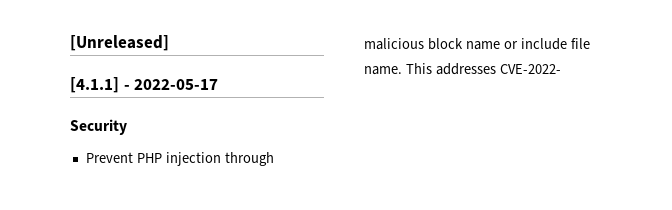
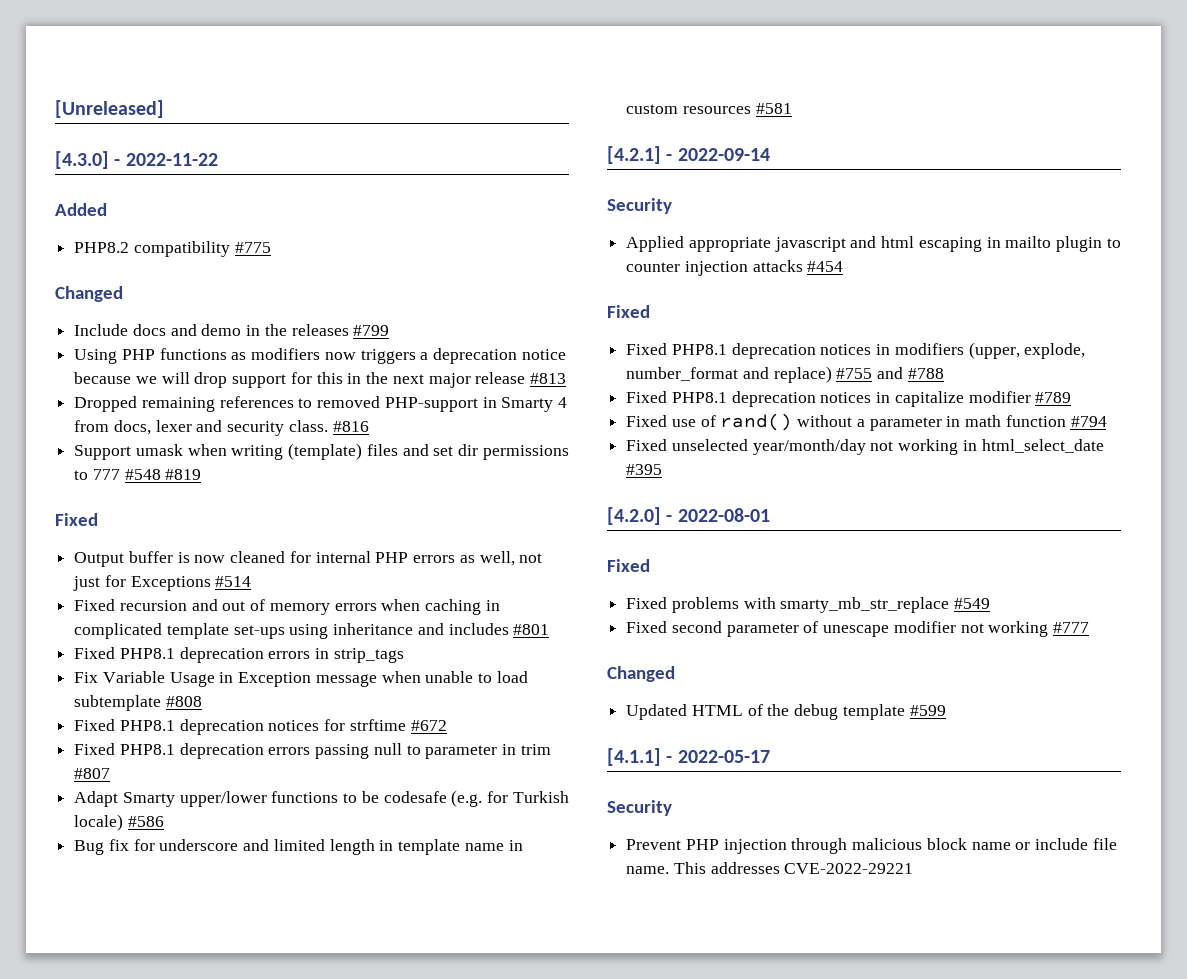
(169, 43) none -> [55,151,218,169] [55,203,107,216] [74,241,271,257] [55,286,123,302] [74,324,390,336] [74,348,566,364] [74,372,566,388] [74,396,568,412] [74,420,369,436] [74,443,569,460] [74,469,202,480] [55,513,98,526] [74,551,543,567] [73,575,252,591] [74,599,500,615] [74,623,550,639] [74,647,404,663] [74,671,528,687] [74,695,202,711] [74,719,447,735] [74,743,551,759] [74,768,111,779] [74,790,569,807] [74,814,164,831] [74,839,523,855] [626,103,792,114] [607,146,770,164] [607,198,672,214] [626,236,1121,252] [626,260,844,276] [607,305,650,318] [626,342,1086,359] [626,366,944,383] [626,391,1072,407] [626,413,1107,431] [626,439,1104,455] [626,464,663,475] [607,507,770,525] [607,559,650,572] [626,597,991,613] [626,621,1090,637] [607,666,675,682] [626,704,946,720] // [4.3.0] - 2022-11-22 // Added // PHP8.2 compatibility #775 // Changed // Include docs and demo in the releases #799 // Using PHP functions as modifiers now triggers a deprecation notice because we will drop support for this in the next major release #813 // Dropped remaining references to removed PHP-support in Smarty 4 from docs, lexer and security class. #816 // Support umask when writing (template) files and set dir permissions to 777 #548 #819 // Fixed // Output buffer is now cleaned for internal PHP errors as well, not just for Exceptions #514 // Fixed recursion and out of memory errors when caching in complicated template set-ups using inheritance and includes #801 // Fixed PHP8.1 deprecation errors in strip_tags // Fix Variable Usage in Exception message when unable to load subtemplate #808 // Fixed PHP8.1 deprecation notices for strftime #672 // Fixed PHP8.1 deprecation errors passing null to parameter in trim #807 // Adapt Smarty upper/lower functions to be codesafe (e.g. for Turkish locale) #586 // Bug fix for underscore and limited length in template name in custom resources #581 // [4.2.1] - 2022-09-14 // Security // Applied appropriate javascript and html escaping in mailto plugin to counter injection attacks #454 // Fixed // Fixed PHP8.1 deprecation notices in modifiers (upper, explode, number_format and replace) #755 and #788 // Fixed PHP8.1 deprecation notices in capitalize modifier #789 // Fixed use of rand() without a parameter in math function #794 // Fixed unselected year/month/day not working in html_select_date #395 // [4.2.0] - 2022-08-01 // Fixed // Fixed problems with smarty_mb_str_replace #549 // Fixed second parameter of unescape modifier not working #777 // Changed // Updated HTML of the debug template #599
[499,64,561,74] CVE-2022- -> [784,863,914,874] CVE-2022-29221

